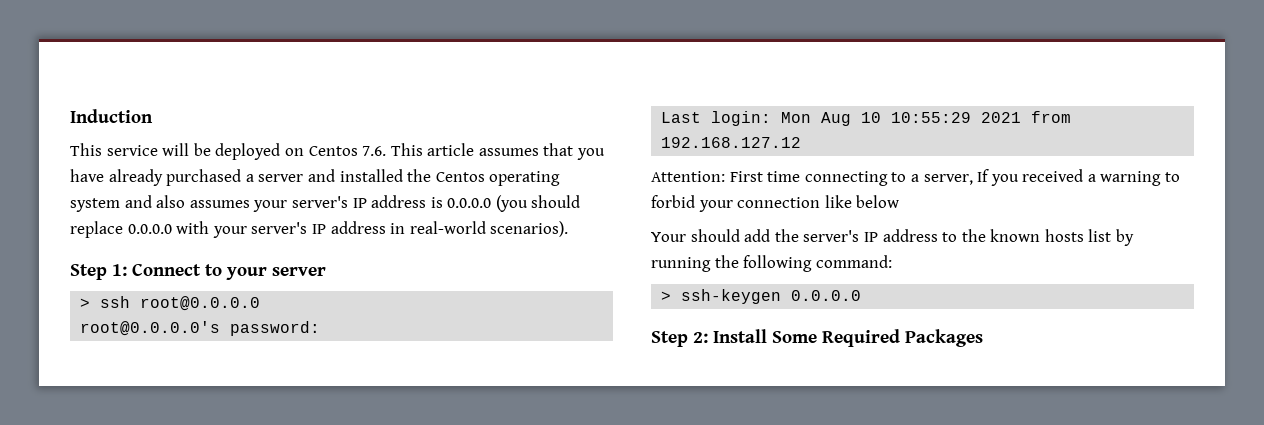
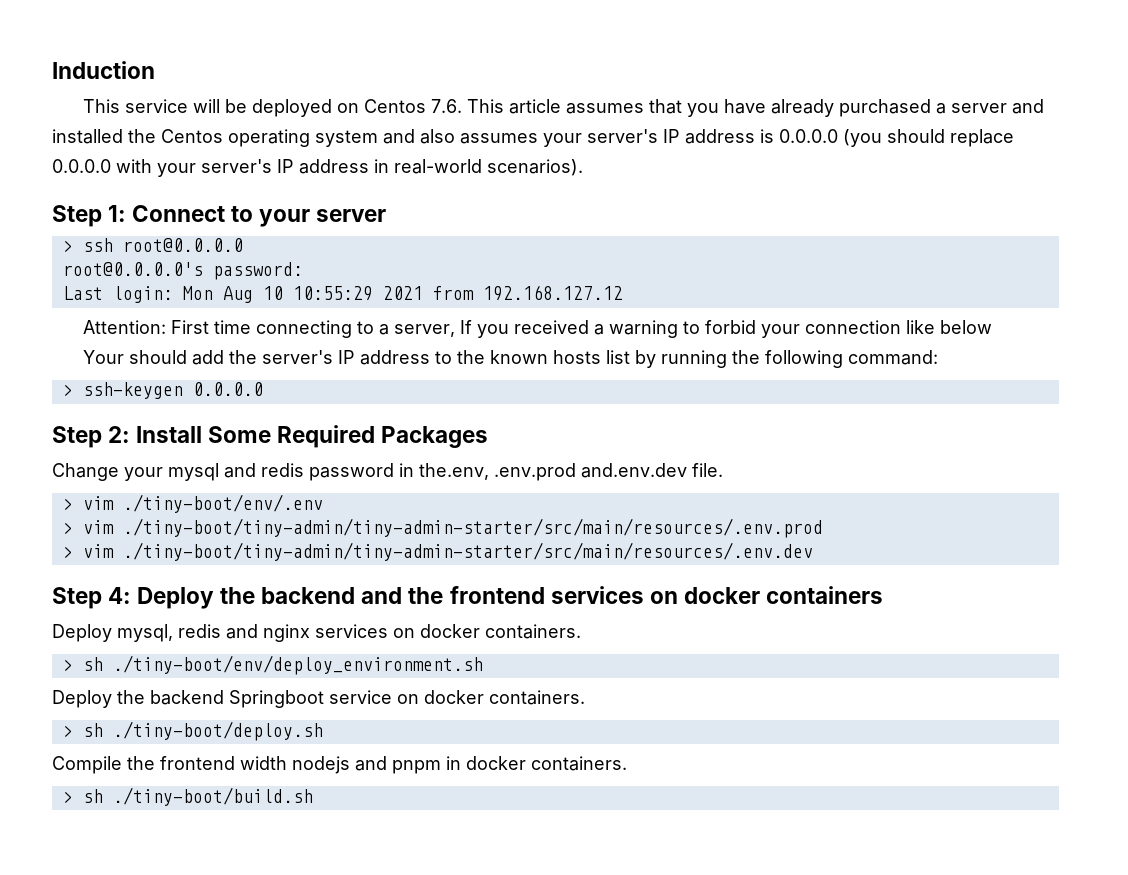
(983, 338) none -> [52,463,723,481] [62,494,323,513] [62,518,823,538] [62,542,813,561] [52,586,883,609] [52,624,581,642] [62,655,483,675] [52,690,585,708] [62,721,323,741] [52,756,627,774] [62,787,313,806] // Change your mysql and redis password in the.env, .env.prod and.env.dev file. // > vim ./tiny-boot/env/.env // > vim ./tiny-boot/tiny-admin/tiny-admin-starter/src/main/resources/.env.prod // > vim ./tiny-boot/tiny-admin/tiny-admin-starter/src/main/resources/.env.dev // Step 4: Deploy the backend and the frontend services on docker containers // Deploy mysql, redis and nginx services on docker containers. // > sh ./tiny-boot/env/deploy_environment.sh // Deploy the backend Springboot service on docker containers. // > sh ./tiny-boot/deploy.sh // Compile the frontend width nodejs and pnpm in docker containers. // > sh ./tiny-boot/build.sh

